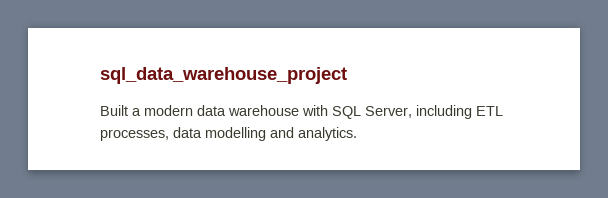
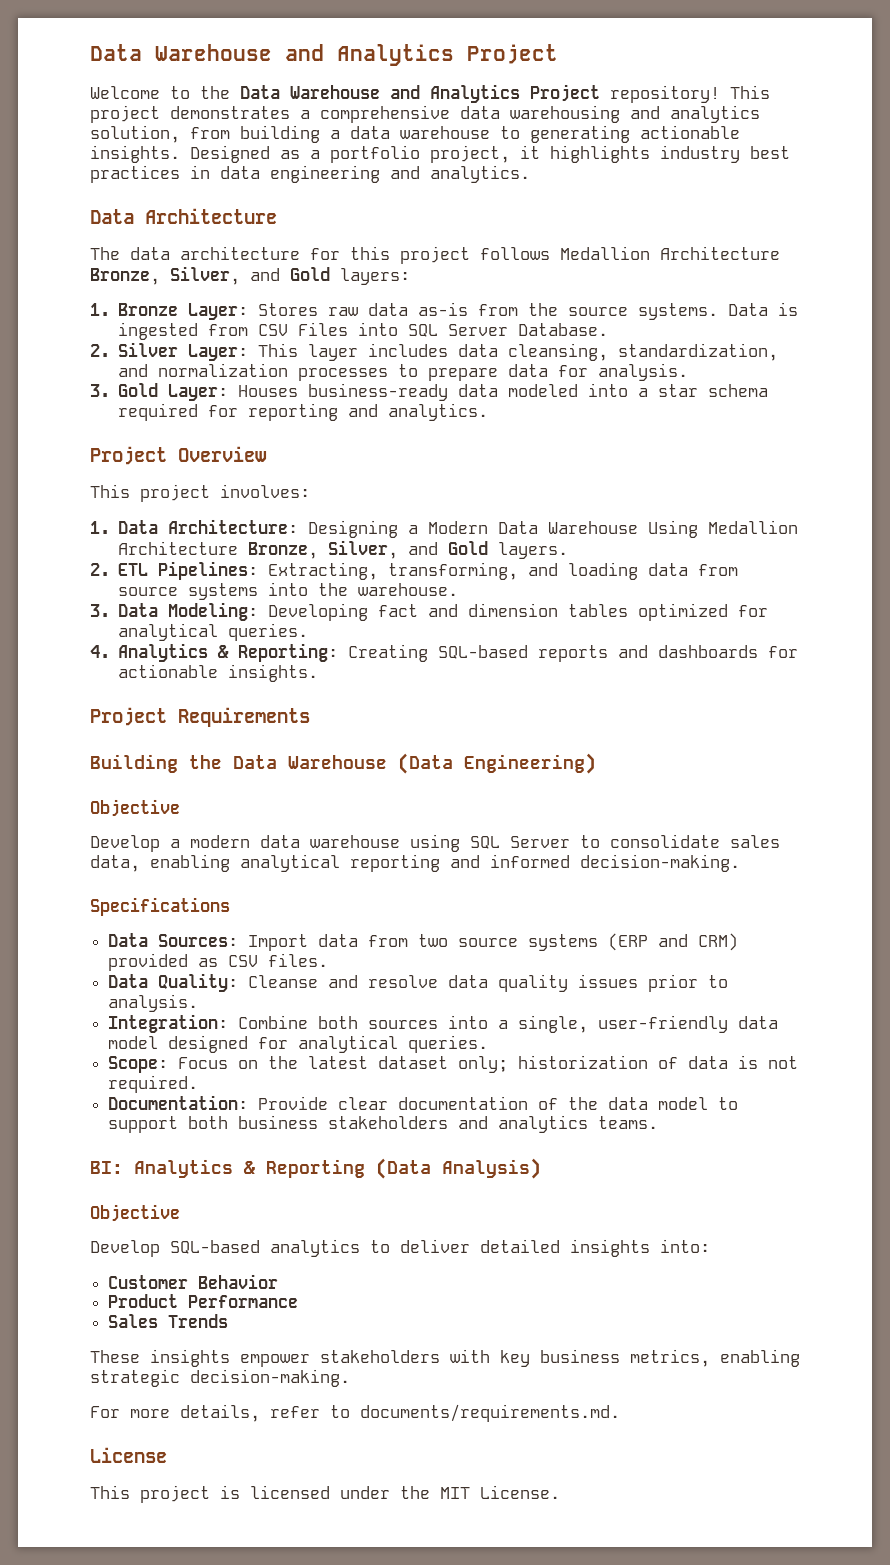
[100,67,347,84] [100,105,503,119] [100,127,357,141] sql_data_warehouse_project // Built a modern data warehouse with SQL Server, including ETL processes, data modelling and analytics. -> [90,44,558,66] [90,84,770,103] [90,105,760,123] [90,125,740,143] [90,145,790,163] [90,165,530,183] [90,208,277,224] [90,246,780,264] [90,266,410,285] [90,302,799,320] [118,322,609,340] [90,342,779,361] [118,363,689,381] [90,383,769,401] [118,403,489,421] [90,446,267,465] [90,484,310,502] [90,519,799,538] [118,540,569,559] [90,561,739,580] [118,582,459,600] [90,602,769,621] [118,623,309,641] [90,643,799,662] [118,664,319,682] [90,707,310,727] [90,753,596,774] [90,799,180,817] [90,834,780,852] [90,854,740,872] [90,897,230,916] [108,933,739,951] [108,953,329,971] [108,973,729,992] [108,994,199,1012] [108,1014,779,1033] [108,1035,489,1053] [108,1055,799,1073] [108,1075,199,1093] [108,1095,739,1110] [108,1115,659,1133] [90,1158,541,1179] [90,1204,180,1222] [90,1239,710,1257] [108,1274,279,1289] [108,1294,299,1308] [108,1314,229,1328] [90,1349,800,1367] [90,1369,350,1387] [90,1404,620,1422] [90,1447,167,1463] [90,1485,560,1503] Data Warehouse and Analytics Project // Welcome to the Data Warehouse and Analytics Project repository! This project demonstrates a comprehensive data warehousing and analytics solution, from building a data warehouse to generating actionable insights. Designed as a portfolio project, it highlights industry best practices in data engineering and analytics. // Data Architecture // The data architecture for this project follows Medallion Architecture Bronze, Silver, and Gold layers: // 1. Bronze Layer: Stores raw data as-is from the source systems. Data is ingested from CSV Files into SQL Server Database. // 2. Silver Layer: This layer includes data cleansing, standardization, and normalization processes to prepare data for analysis. // 3. Gold Layer: Houses business-ready data modeled into a star schema required for reporting and analytics. // Project Overview // This project involves: // 1. Data Architecture: Designing a Modern Data Warehouse Using Medallion Architecture Bronze, Silver, and Gold layers. // 2. ETL Pipelines: Extracting, transforming, and loading data from source systems into the warehouse. // 3. Data Modeling: Developing fact and dimension tables optimized for analytical queries. // 4. Analytics & Reporting: Creating SQL-based reports and dashboards for actionable insights. // Project Requirements // Building the Data Warehouse (Data Engineering) // Objective // Develop a modern data warehouse using SQL Server to consolidate sales data, enabling analytical reporting and informed decision-making. // Specifications // Data Sources: Import data from two source systems (ERP and CRM) provided as CSV files. // Data Quality: Cleanse and resolve data quality issues prior to analysis. // Integration: Combine both sources into a single, user-friendly data model designed for analytical queries. // Scope: Focus on the latest dataset only; historization of data is not required. // Documentation: Provide clear documentation of the data model to support both business stakeholders and analytics teams. // BI: Analytics & Reporting (Data Analysis) // Objective // Develop SQL-based analytics to deliver detailed insights into: // Customer Behavior // Product Performance // Sales Trends // These insights empower stakeholders with key business metrics, enabling strategic decision-making. // For more details, refer to documents/requirements.md. // License // This project is licensed under the MIT License.

